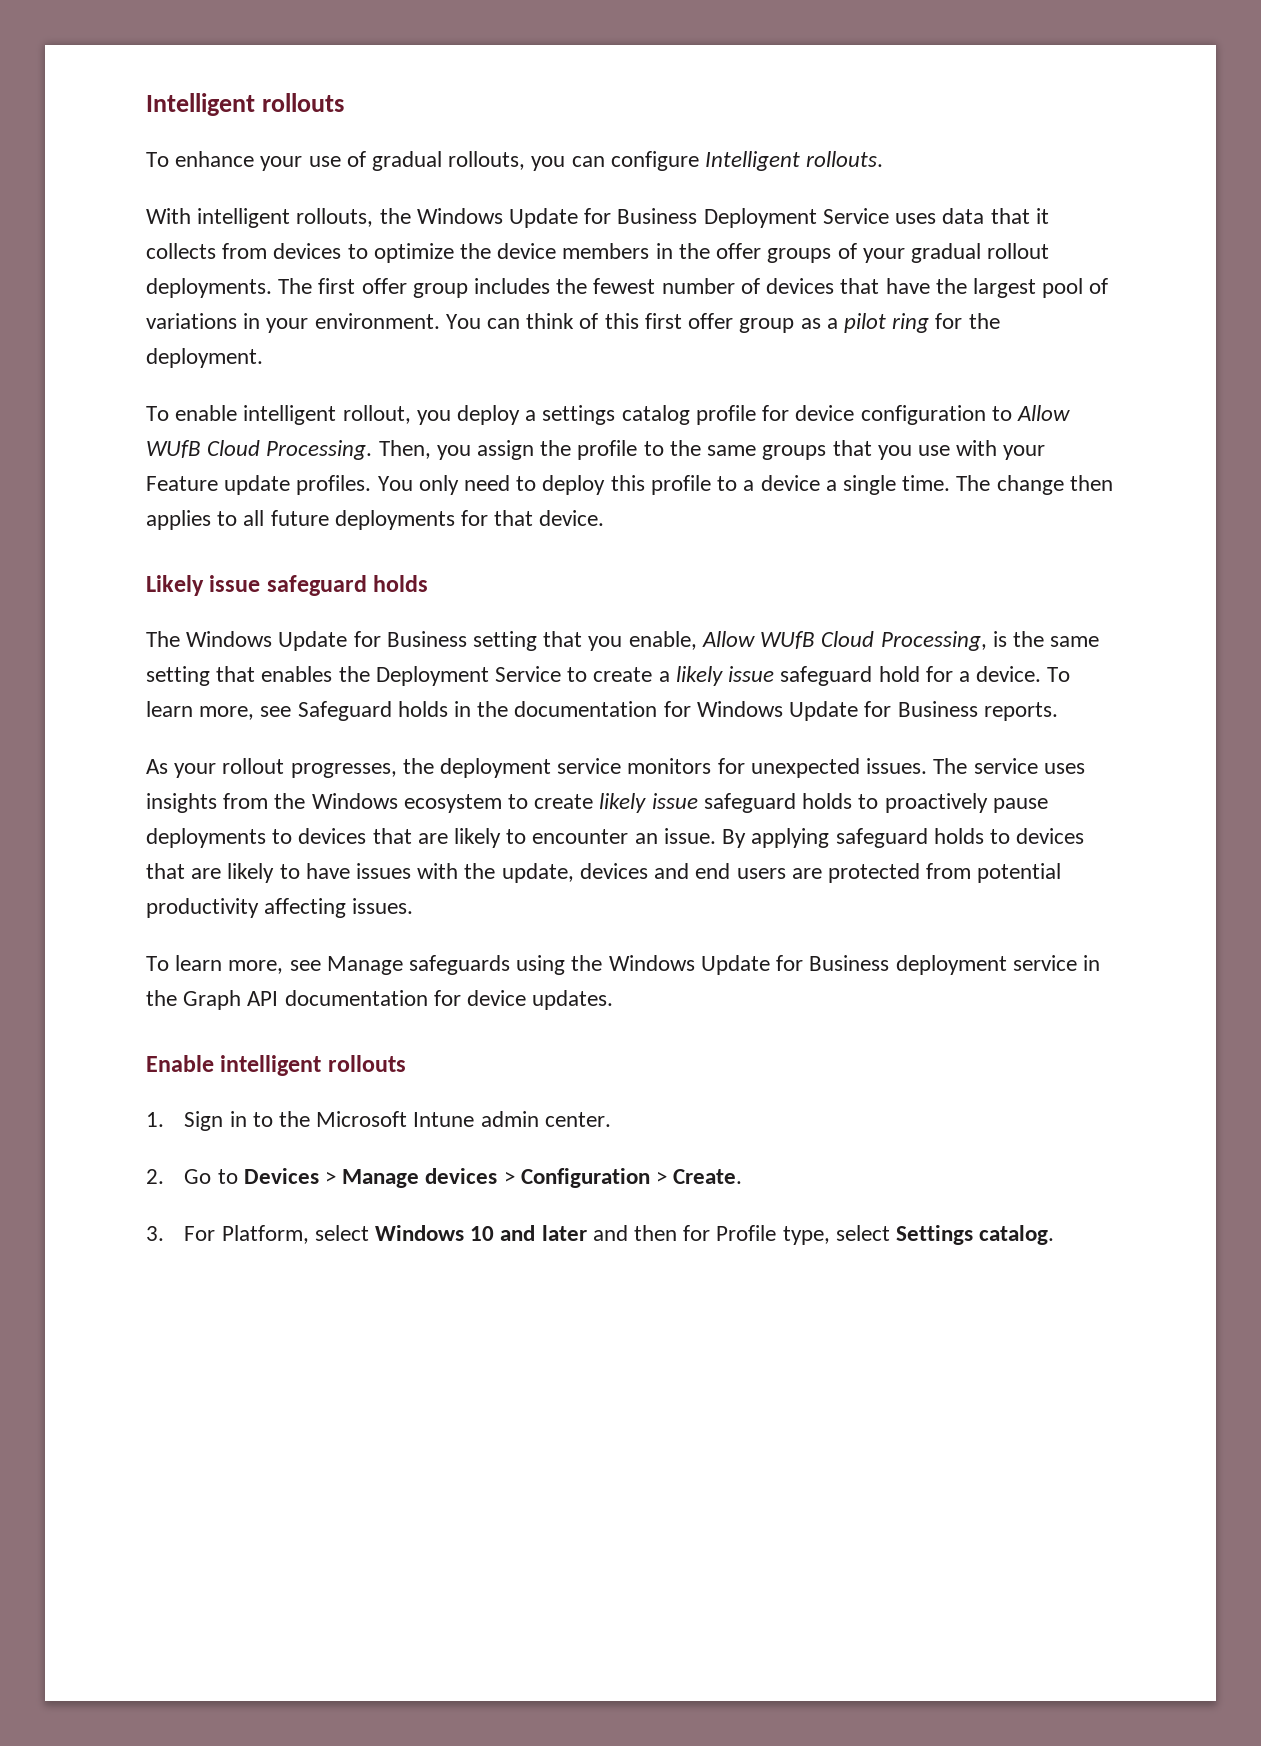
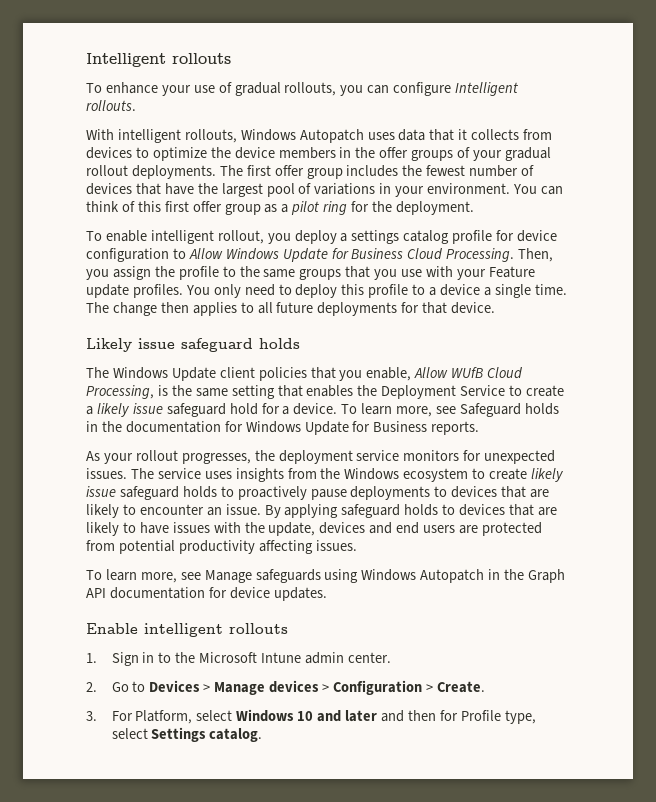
[379,208,889,228] the Windows Update for Business Deployment Service -> [240,129,364,143] Windows Autopatch
[146,440,201,458] WUfB -> [225,248,404,262] Windows Update for Business
[353,631,538,651] for Business setting -> [219,367,307,381] client policies
[571,955,1077,975] the Windows Update for Business deployment service -> [361,569,485,583] Windows Autopatch

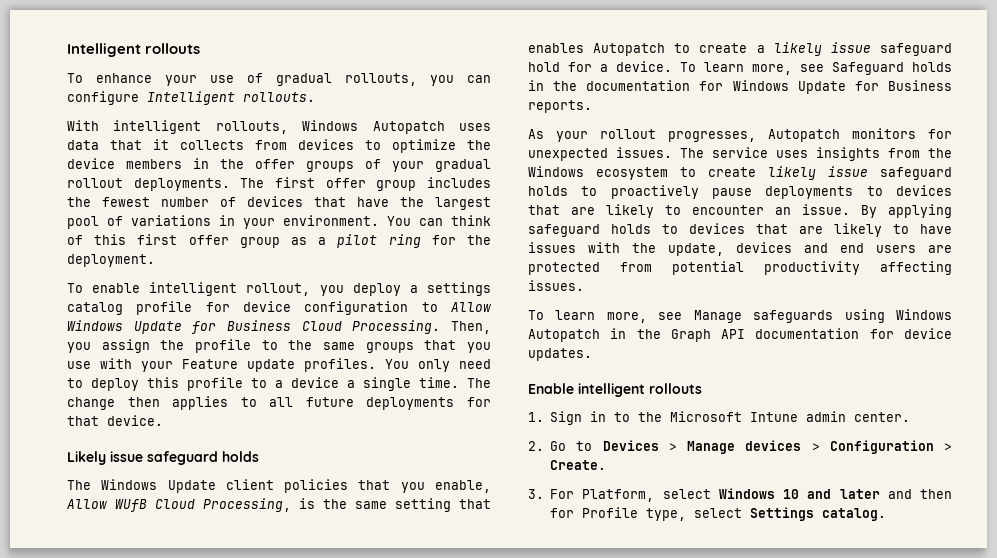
[357,385,506,399] the Deployment Service -> [593,43,666,56] Autopatch
[254,450,400,464] the deployment service -> [768,129,840,142] Autopatch

